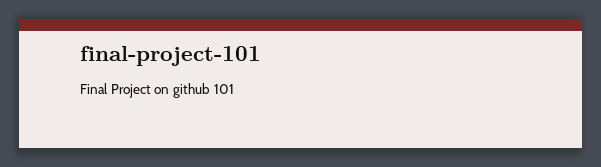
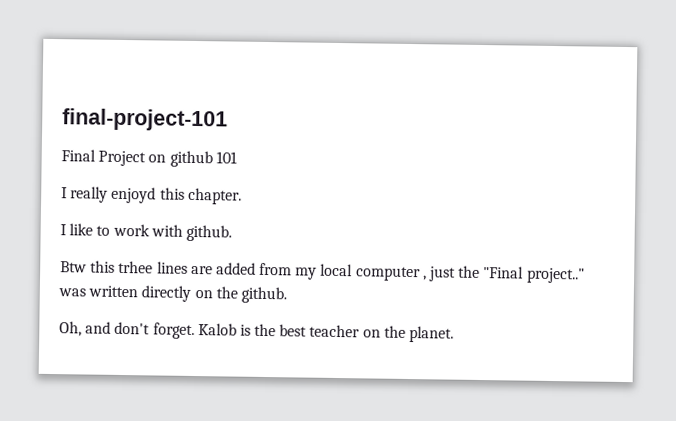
(234, 89) none -> [61,186,242,205] [60,223,232,242] [60,260,585,284] [58,285,287,304] [59,321,455,343] // I really enjoyd this chapter. // I like to work with github. // Btw this trhee lines are added from my local computer , just the "Final project.." was written directly on the github. // Oh, and don't forget. Kalob is the best teacher on the planet.

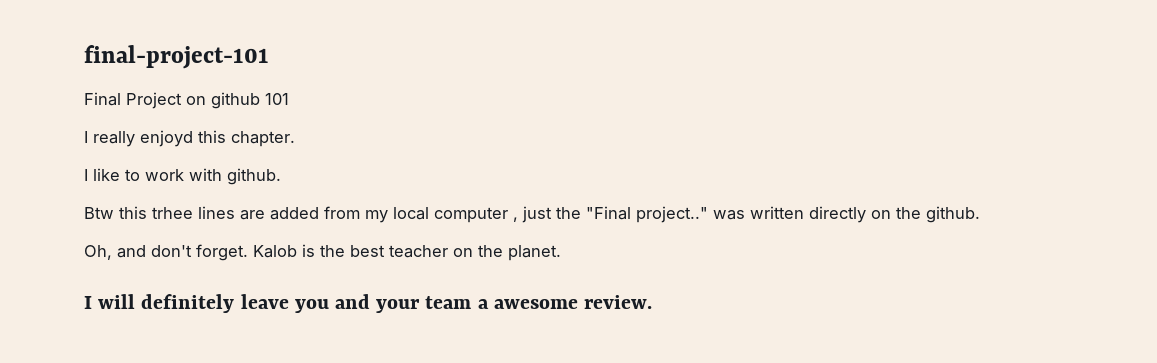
(455, 334) none -> [84,294,653,313] // I will definitely leave you and your team a awesome review.

